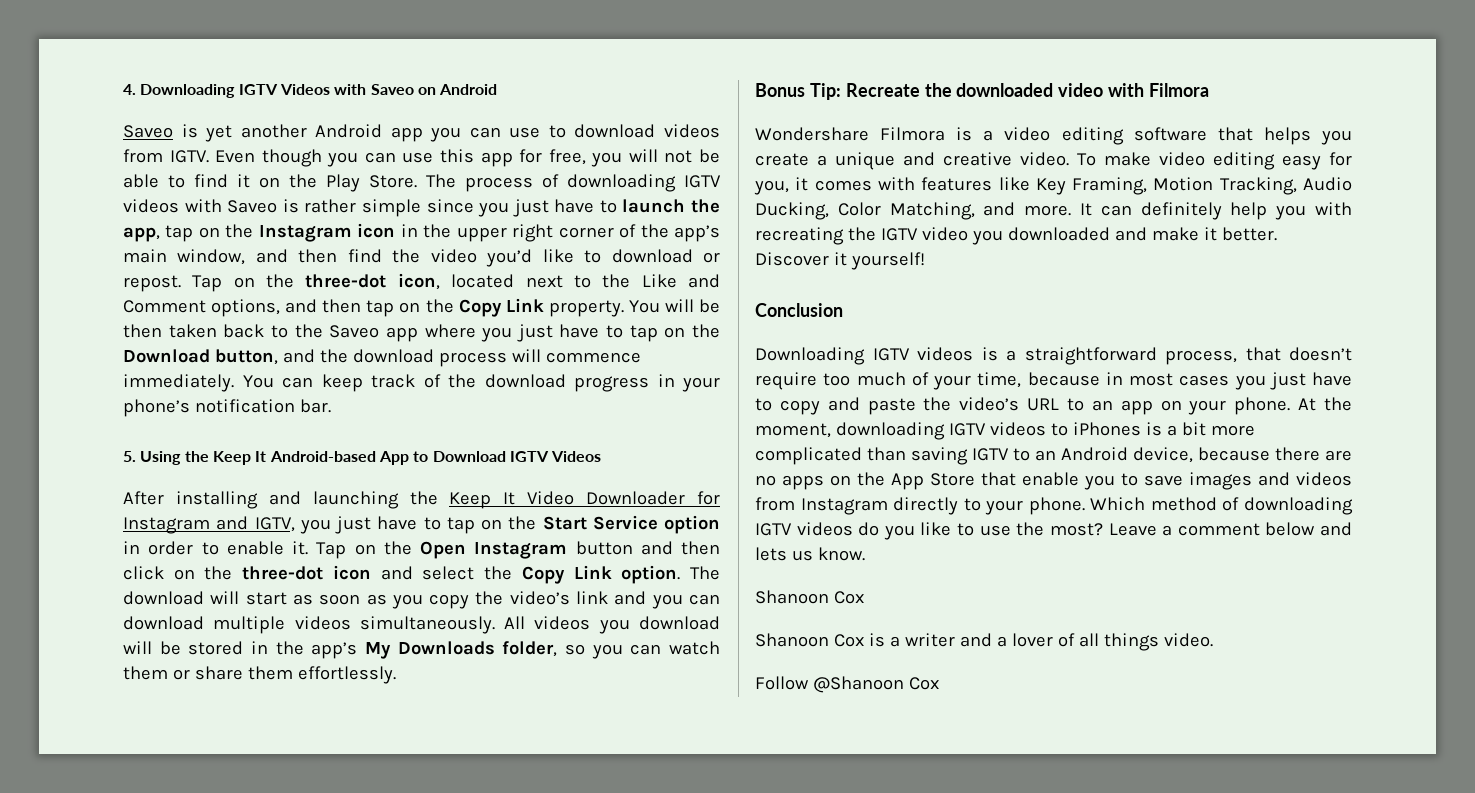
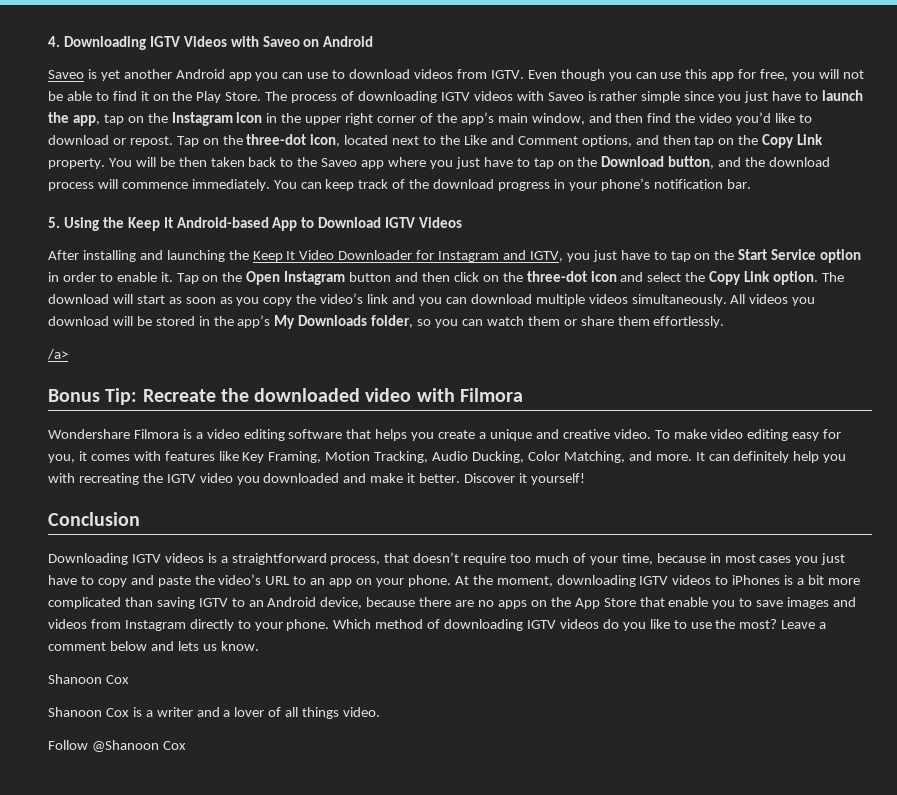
(396, 675) none -> [47,349,68,360] // /a>

